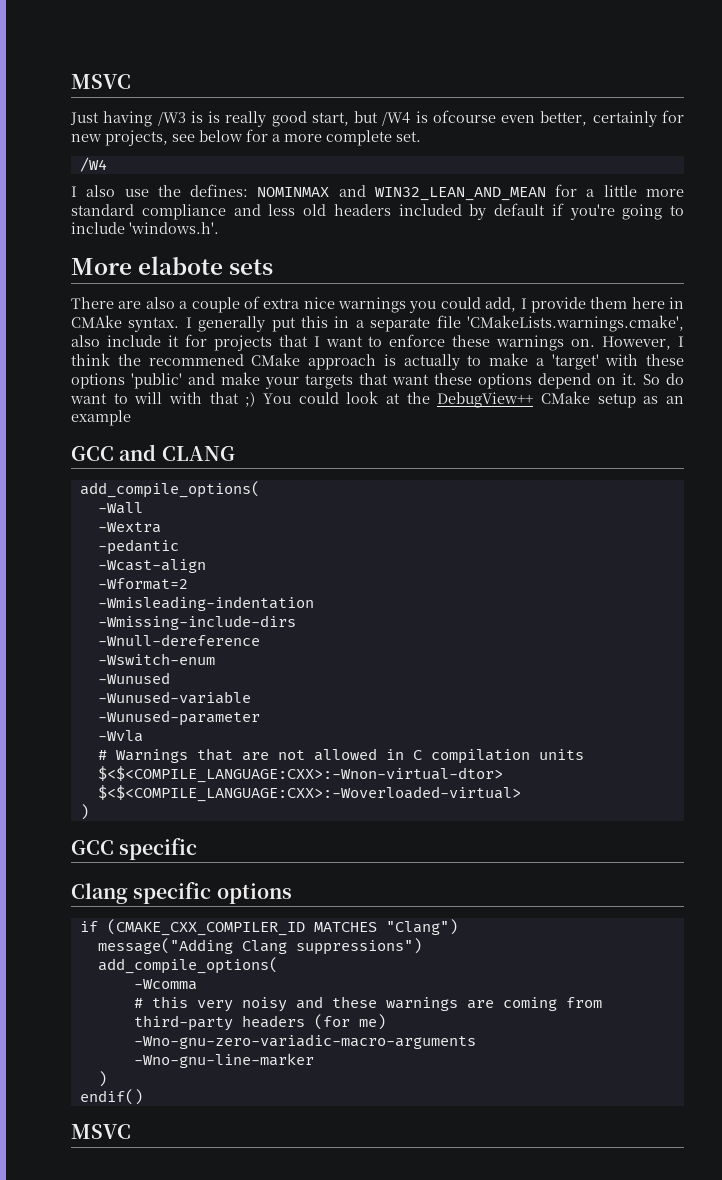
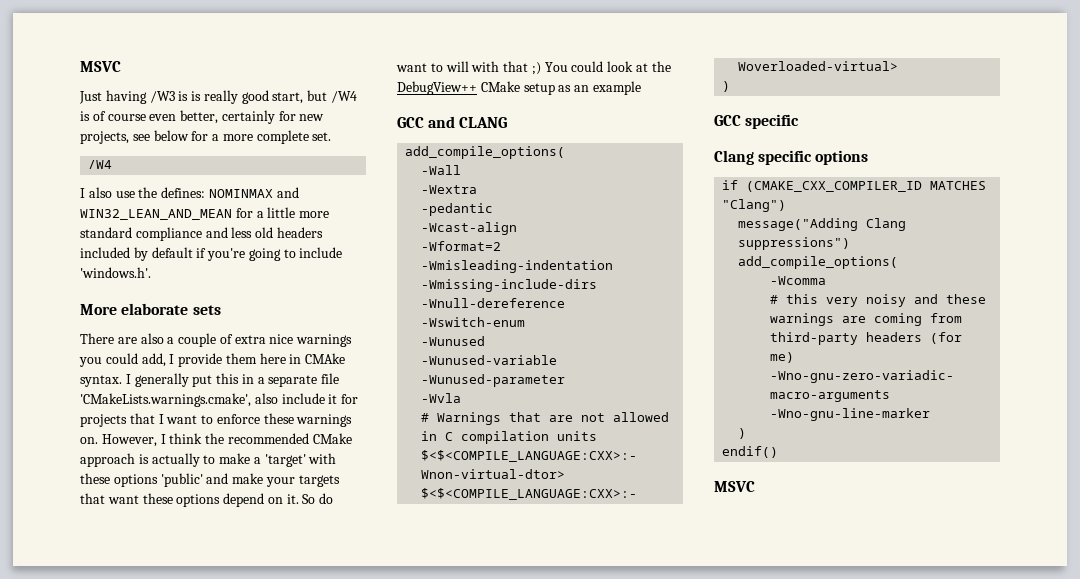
[432,110,496,123] ofcourse -> [92,111,146,121] of course
[138,256,224,275] elabote -> [121,303,189,315] elaborate
[148,354,244,366] recommened -> [227,433,309,444] recommended

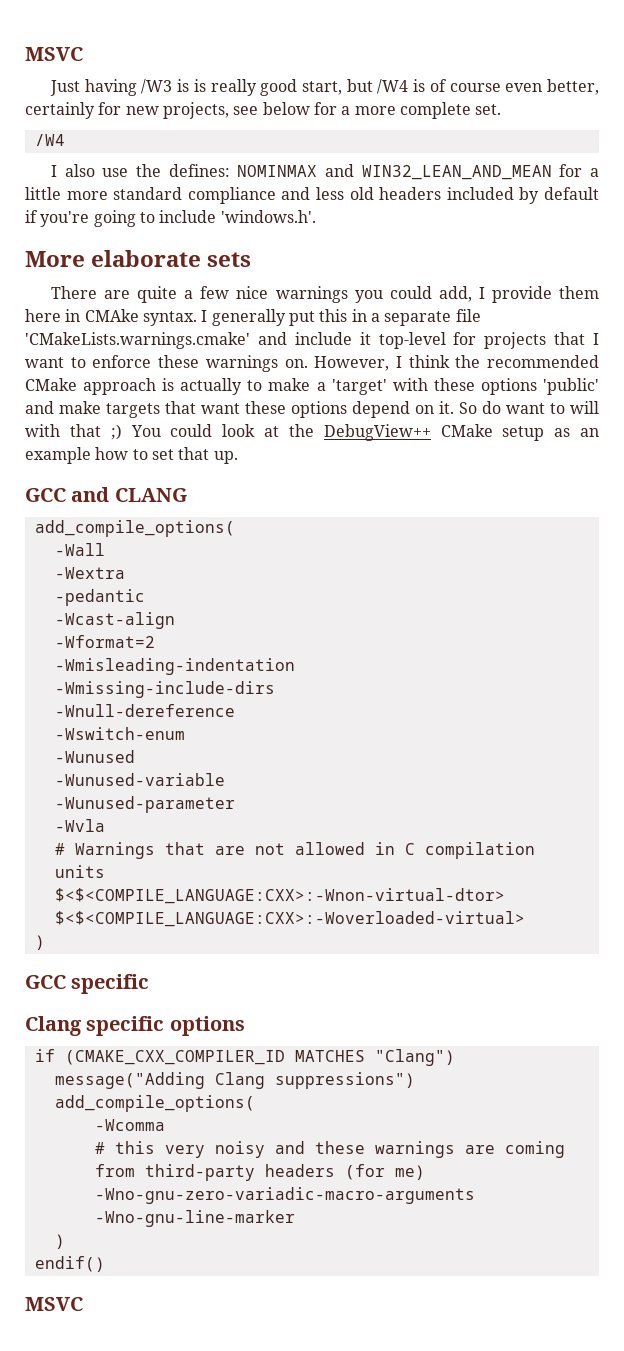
[140,333,266,347] also a couple of extra -> [137,286,230,303] quite a few
[80,393,278,407] 'CMakeLists.warnings.cmake', also -> [25,332,287,349] 'CMakeLists.warnings.cmake' and
(338, 399) none -> [378,332,446,349] top-level
[265,477,295,487] your -> (101, 407) none
(641, 88) none -> [95,447,238,464] how to set that up.

